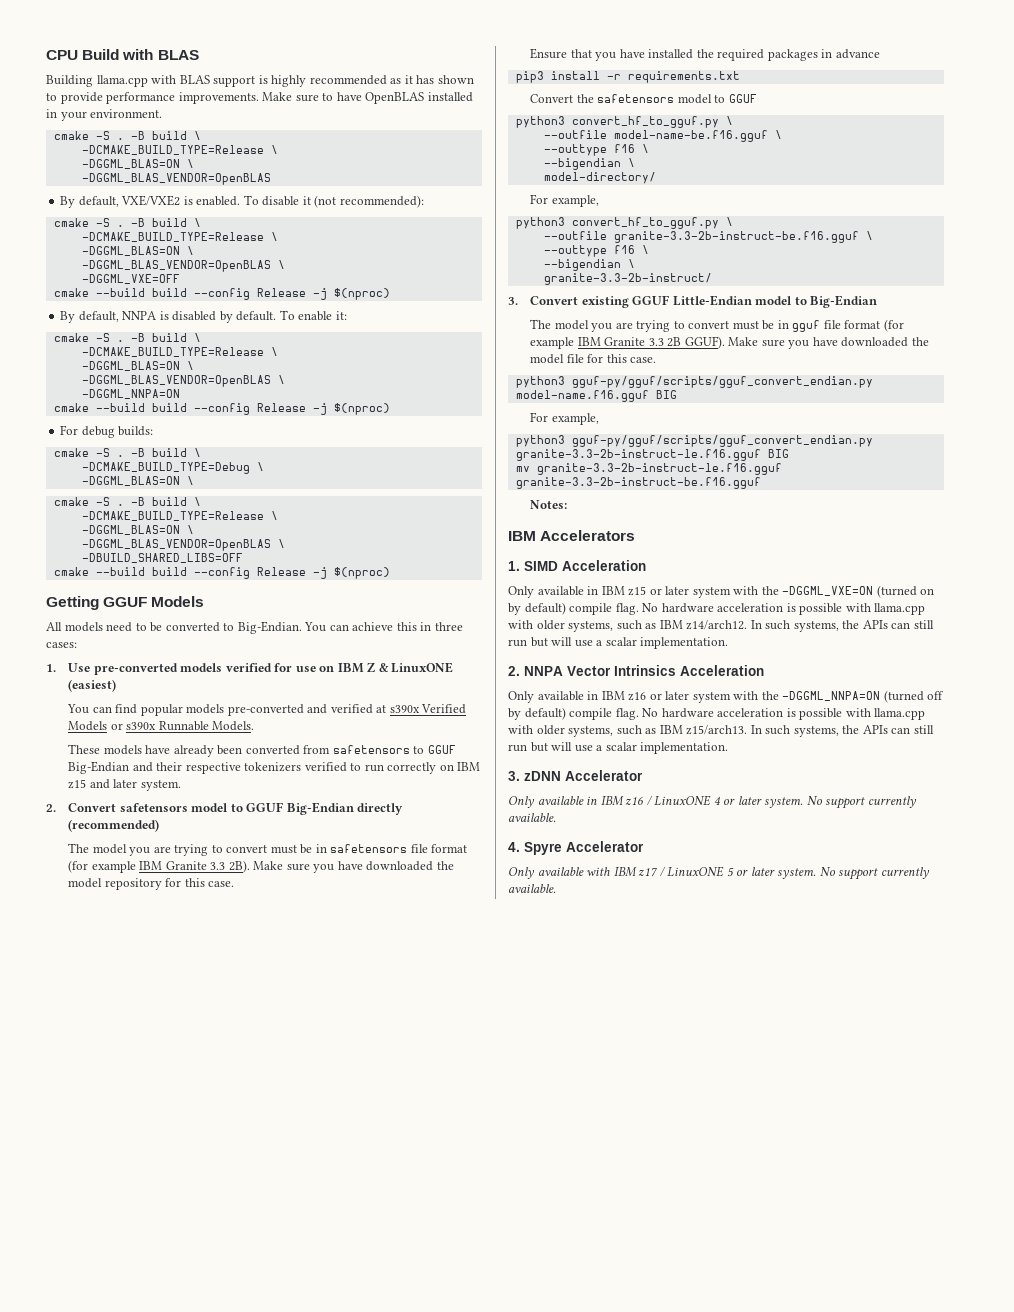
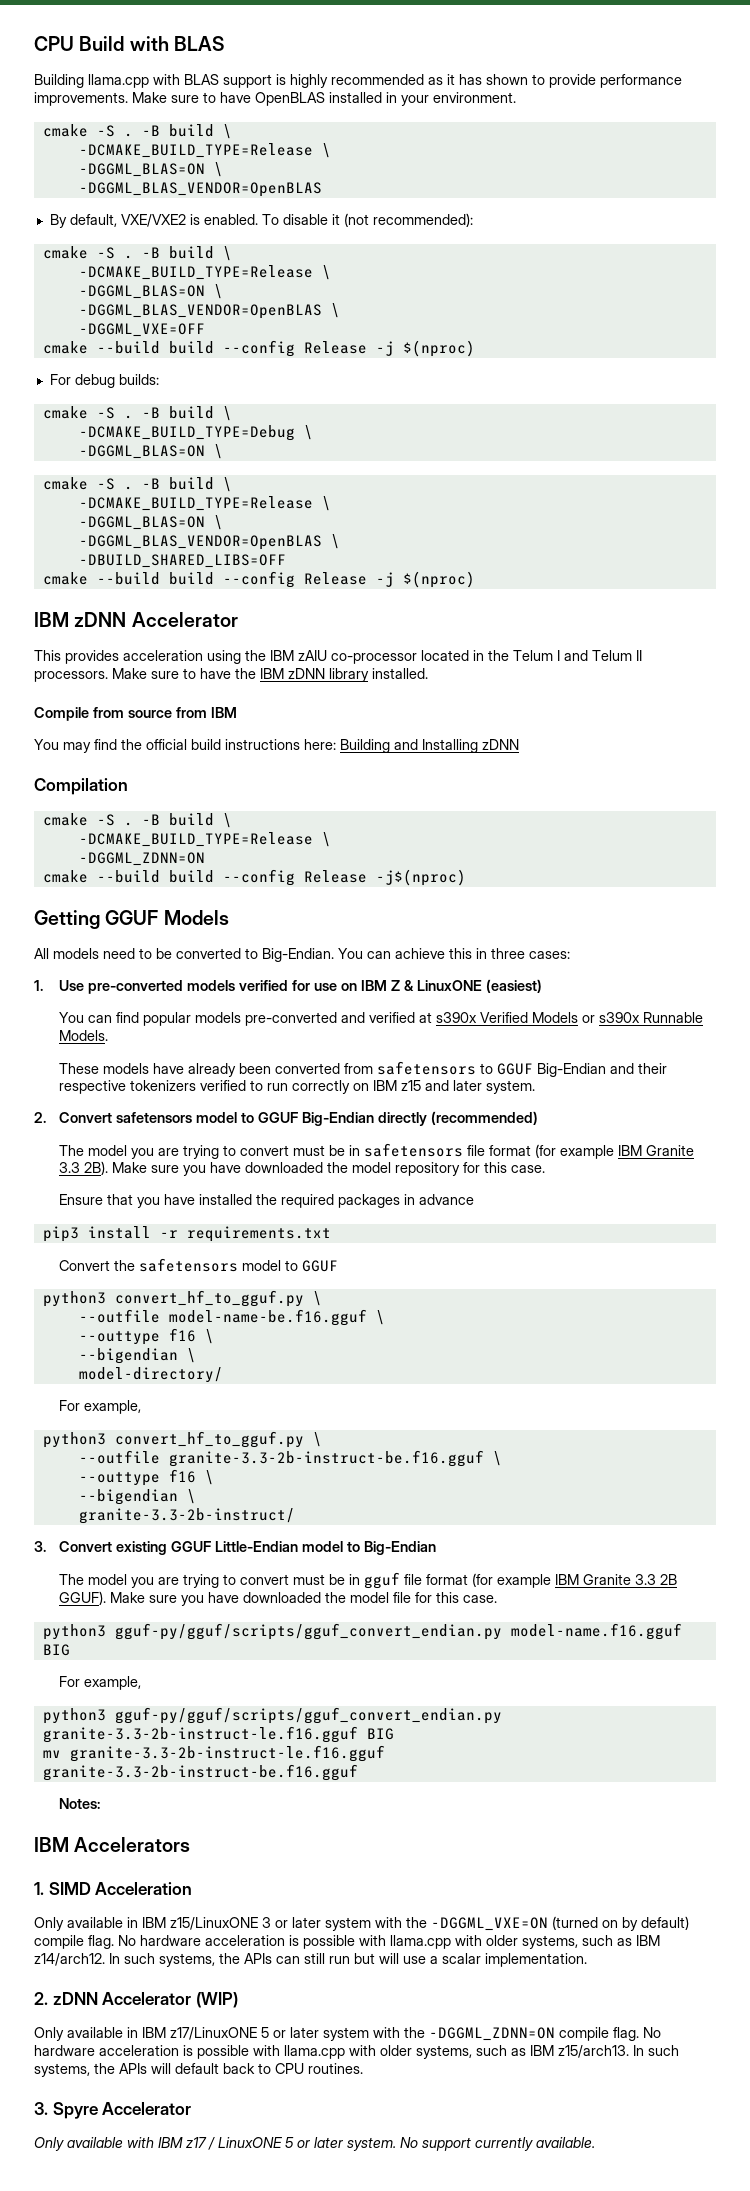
[60,310,347,323] [53,333,201,342] [81,347,278,357] [81,361,194,371] [81,375,285,387] [81,389,180,399] [53,403,390,415] // By default, NNPA is disabled by default. To enable it: // cmake -S . -B build \ // -DCMAKE_BUILD_TYPE=Release \ // -DGGML_BLAS=ON \ // -DGGML_BLAS_VENDOR=OpenBLAS \ // -DGGML_NNPA=ON // cmake --build build --config Release -j $(nproc) -> (475, 348) none
(390, 573) none -> [34,612,238,627] [34,650,642,664] [34,668,428,682] [34,707,237,721] [34,739,519,753] [34,778,128,795] [42,813,232,828] [78,832,331,847] [78,852,205,866] [42,869,466,886] // IBM zDNN Accelerator // This provides acceleration using the IBM zAIU co-processor located in the Telum I and Telum II processors. Make sure to have the IBM zDNN library installed. // Compile from source from IBM // You may find the official build instructions here: Building and Installing zDNN // Compilation // cmake -S . -B build \ // -DCMAKE_BUILD_TYPE=Release \ // -DGGML_ZDNN=ON // cmake --build build --config Release -j$(nproc)
[628,586,647,596] z15 -> [170,1917,271,1930] z15/LinuxONE 3
[524,665,764,676] [508,690,945,703] [508,707,566,720] NNPA Vector Intrinsics Acceleration // Only available in IBM z16 or later system with the -DGGML_NNPA=ON (turned off by default) -> [52,1992,238,2008] [34,2027,555,2041] zDNN Accelerator (WIP) // Only available in IBM z17/LinuxONE 5 or later system with the -DGGML_ZDNN=ON
[891,725,934,734] [508,742,729,754] [508,770,643,781] [508,795,917,809] [508,813,556,822] [508,842,520,852] can still run but will use a scalar implementation. // 3. zDNN Accelerator // Only available in IBM z16 / LinuxONE 4 or later system. No support currently available. // 4. -> [151,2063,363,2074] [34,2102,48,2115] will default back to CPU routines. // 3.

